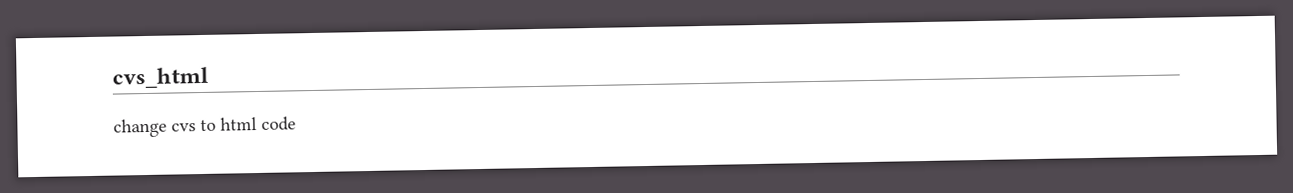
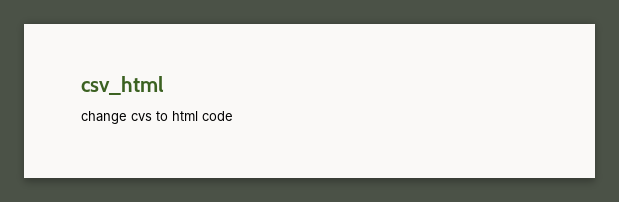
[112,66,209,89] cvs_html -> [81,76,164,95] csv_html

